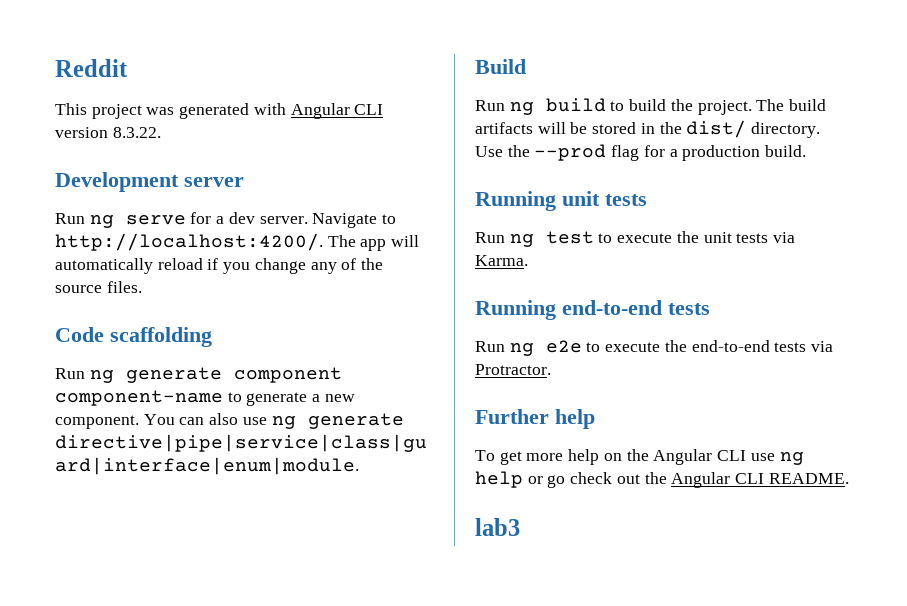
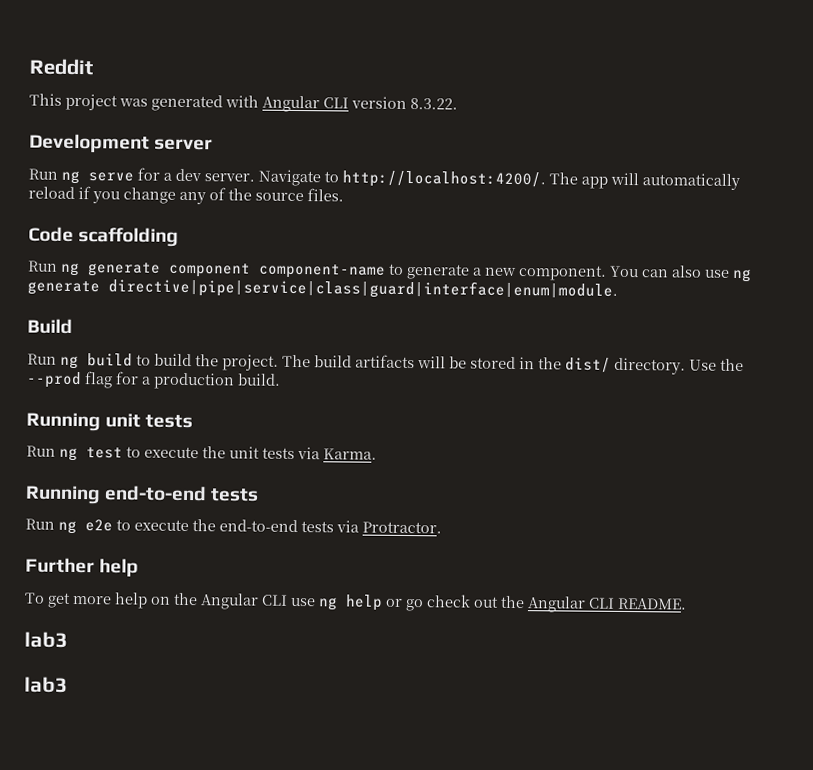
(520, 527) none -> [24,676,68,693] // lab3

